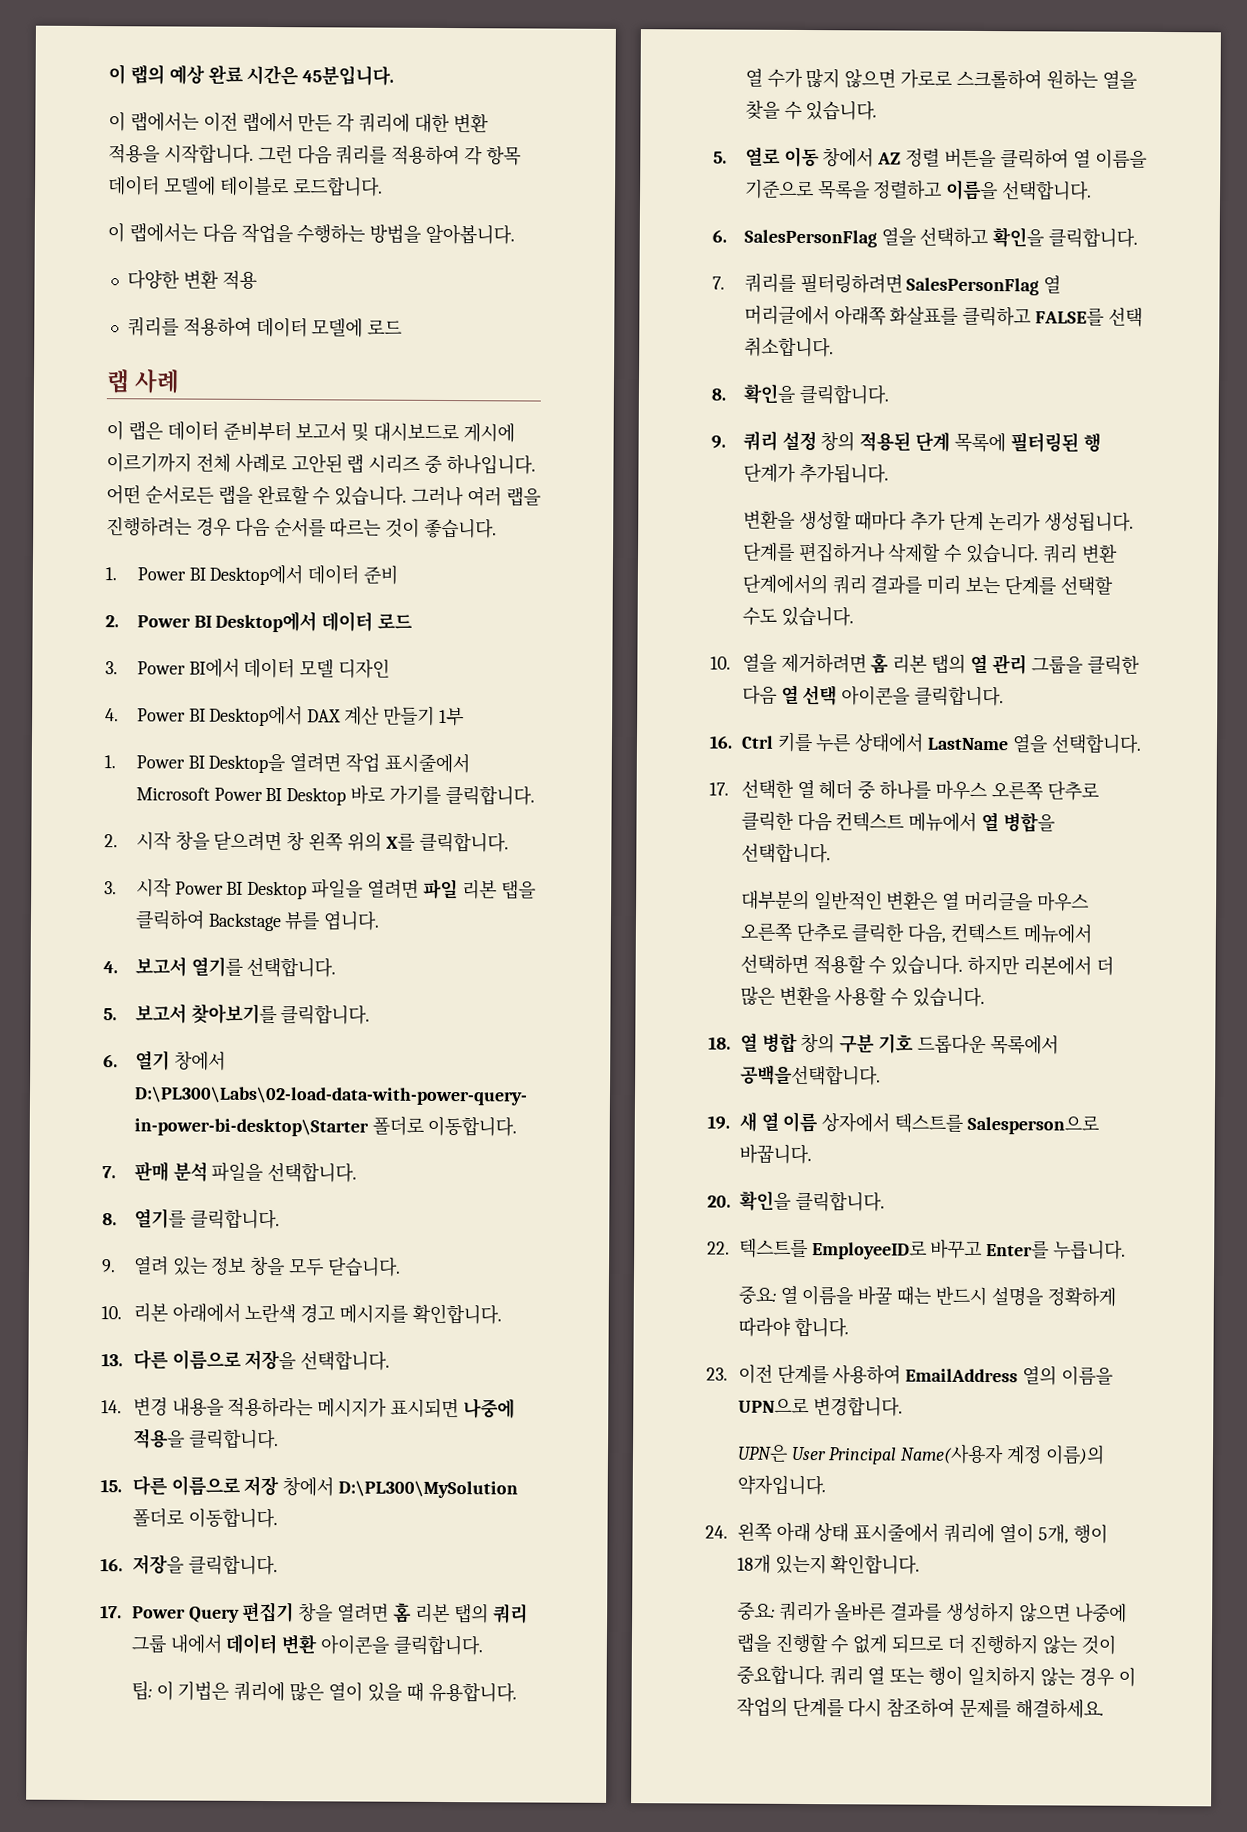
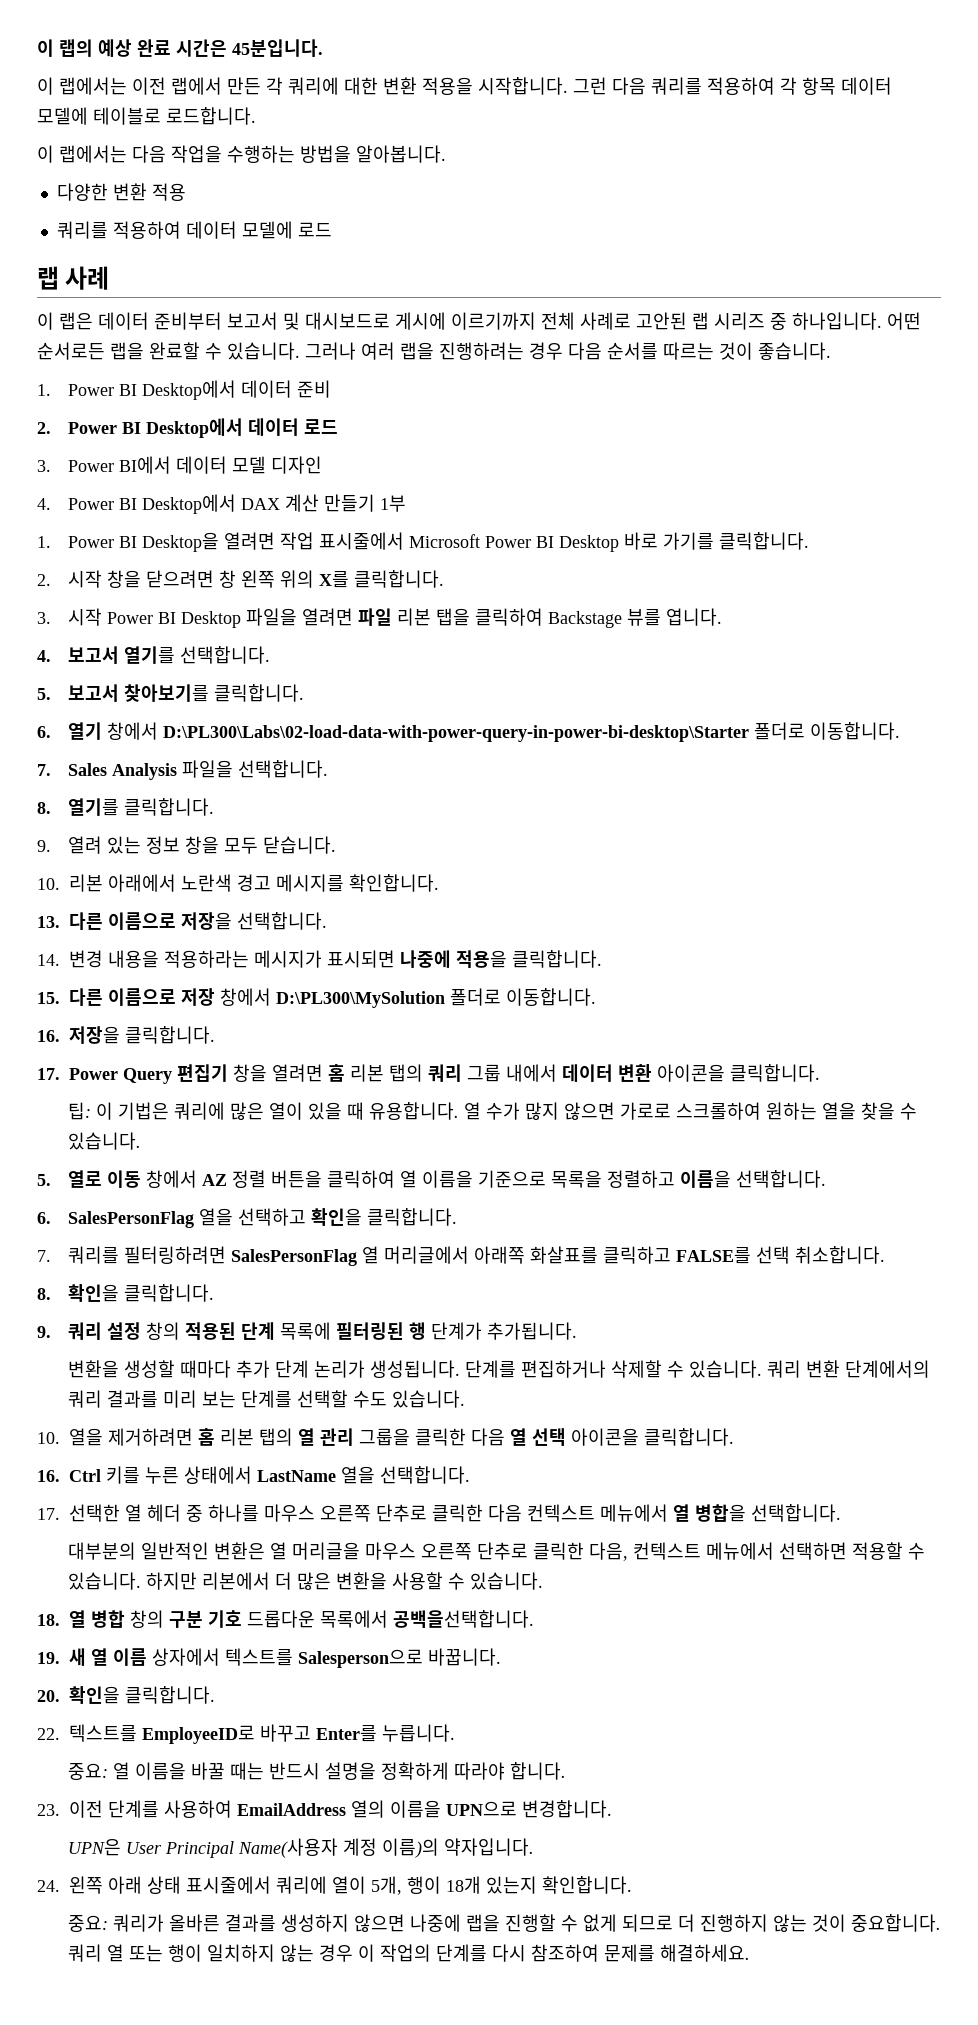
[133,1161,208,1182] 판매 분석 -> [67,763,177,780] Sales Analysis

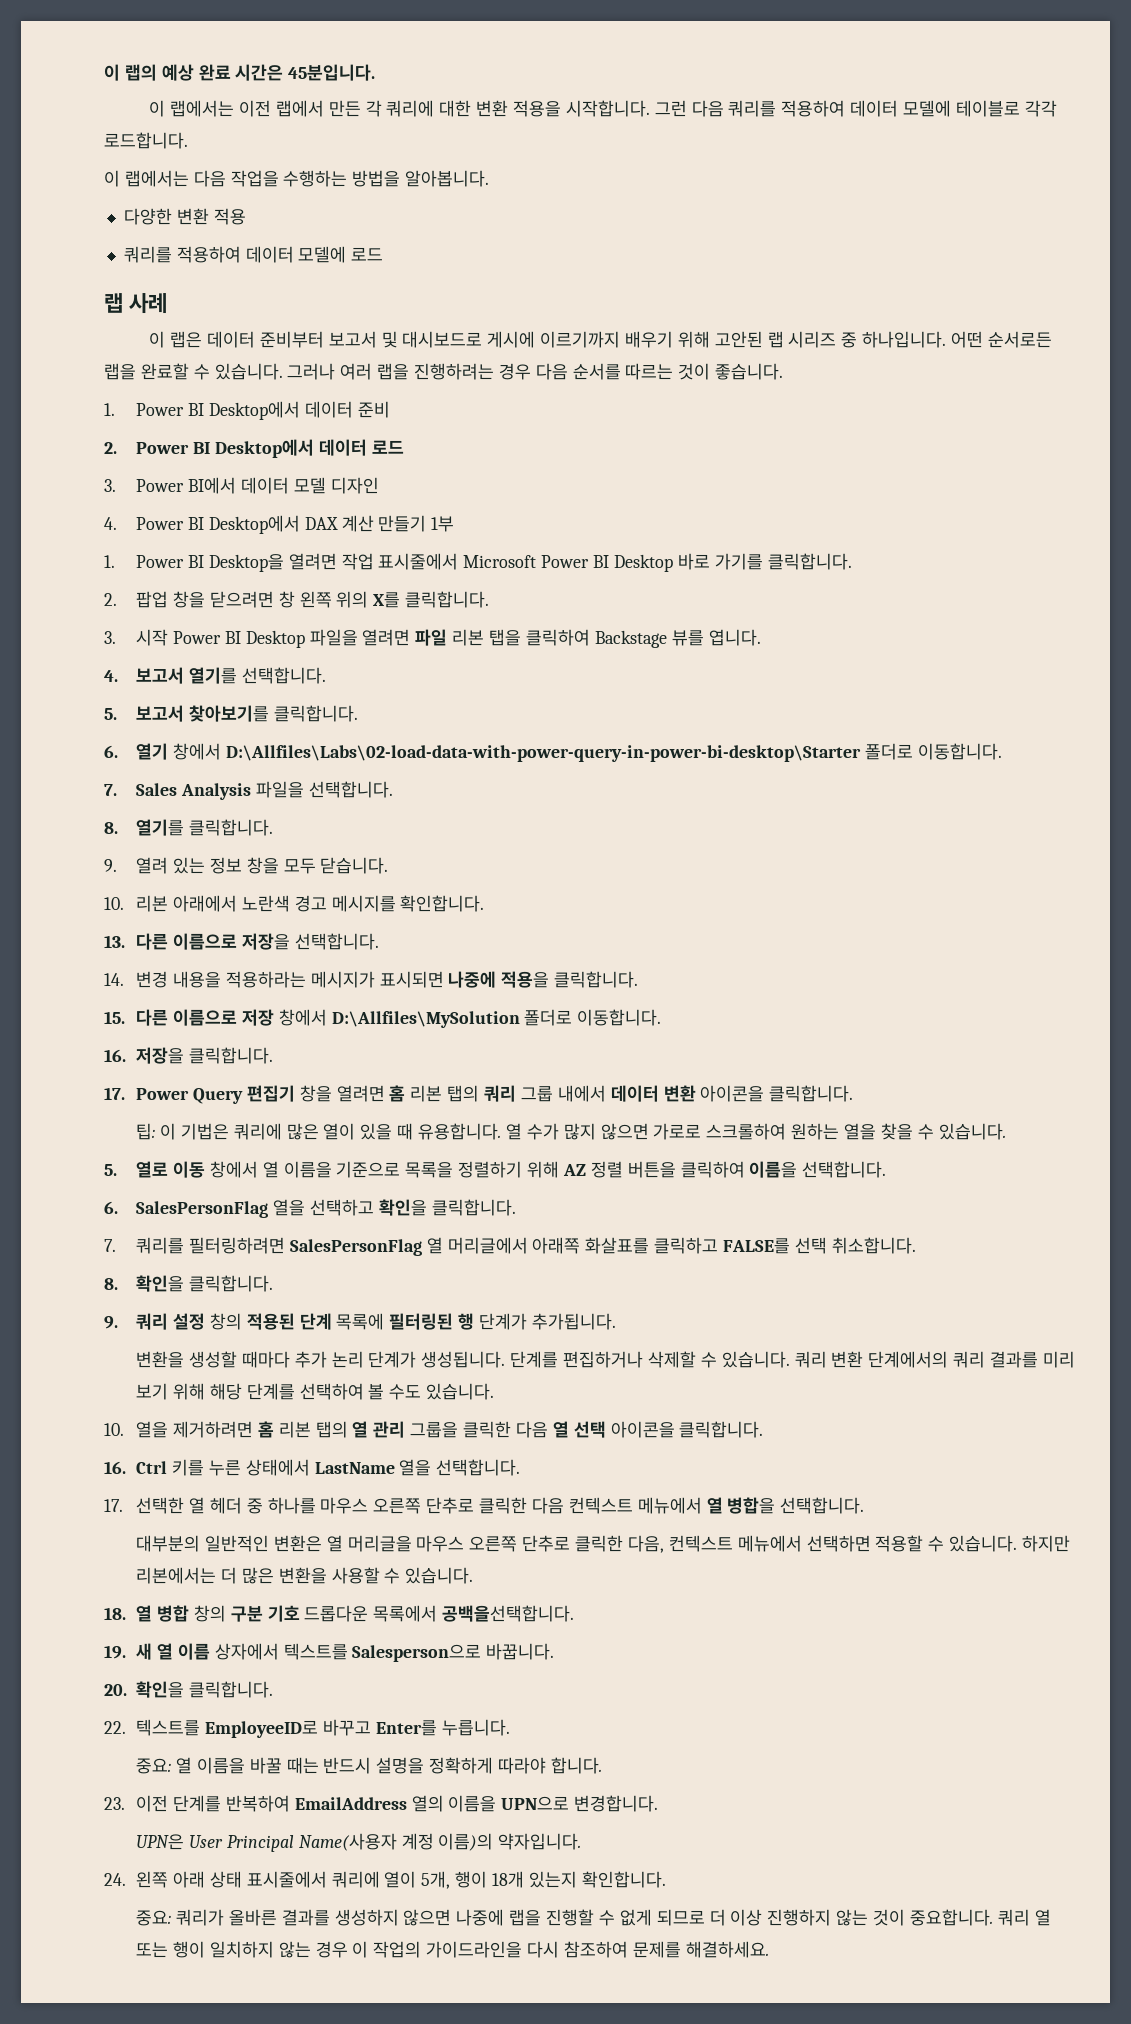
[780,77,836,95] 각 항목 -> (846, 108) none
(161, 116) none -> [1024,100,1057,117] 각각
[541,312,631,330] 전체 사례로 -> [624,331,710,348] 배우기 위해
[67,570,102,588] 시작 -> [136,591,169,608] 팝업
[162,725,749,742] D:\PL300\Labs\02-load-data-with-power-query-in-power-bi-desktop\Starter -> [225,745,861,762] D:\Allfiles\Labs\02-load-data-with-power-query-in-power-bi-desktop\Starter
[276,991,445,1008] D:\PL300\MySolution -> [331,1011,520,1028] D:\Allfiles\MySolution
[201,1170,675,1188] AZ 정렬 버튼을 클릭하여 열 이름을 기준으로 목록을 정렬하고 -> [262,1161,745,1178] 열 이름을 기준으로 목록을 정렬하기 위해 AZ 정렬 버튼을 클릭하여
[274,1360,365,1378] 단계 논리가 -> [331,1351,417,1368] 논리 단계가
[201,1390,348,1408] 보는 단계를 선택할 -> [136,1383,385,1400] 보기 위해 해당 단계를 선택하여 볼
[201,1572,270,1590] 리본에서 -> [136,1567,217,1584] 리본에서는
[164,1800,232,1818] 사용하여 -> [225,1795,290,1812] 반복하여
(695, 1923) none -> [730,1909,763,1926] 이상
[435,1944,487,1962] 단계를 -> [426,1941,523,1958] 가이드라인을

